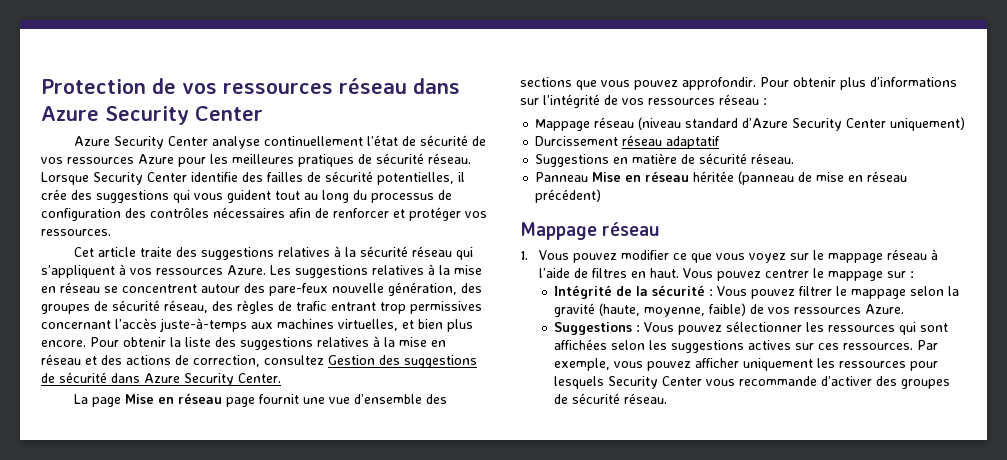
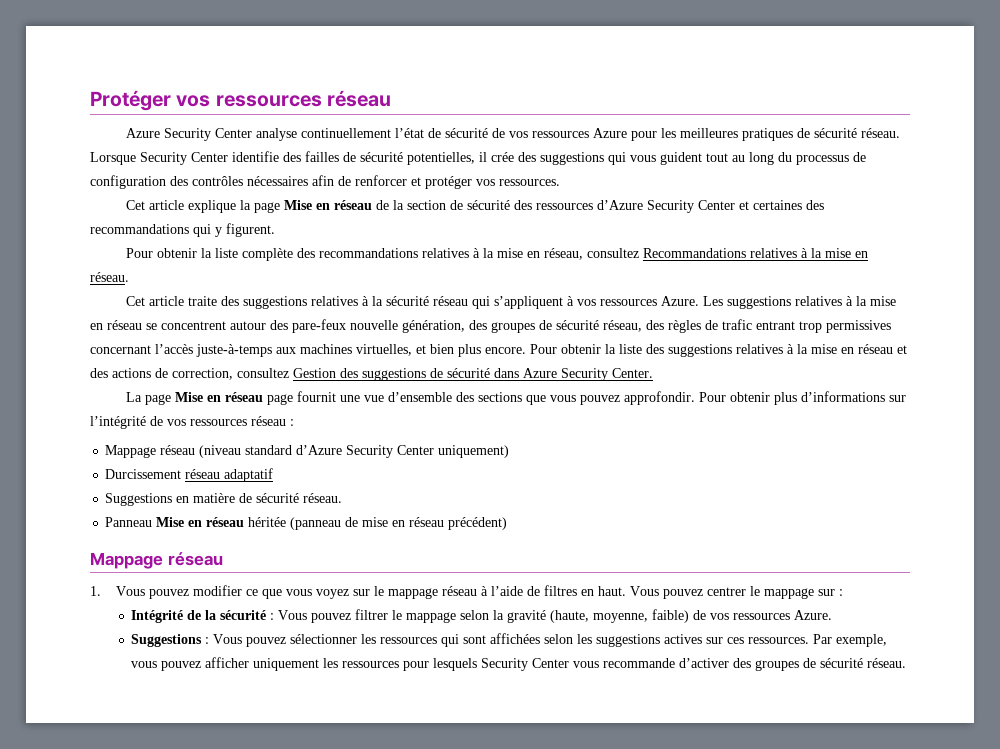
[41,78,460,94] [41,106,263,125] Protection de vos ressources réseau dans Azure Security Center -> [90,90,392,111] Protéger vos ressources réseau
(111, 232) none -> [126,200,825,213] [90,223,275,237] [126,248,869,261] [90,272,129,282] // Cet article explique la page Mise en réseau de la section de sécurité des ressources d’Azure Security Center et certaines des recommandations qui y figurent. // Pour obtenir la liste complète des recommandations relatives à la mise en réseau, consultez Recommandations relatives à la mise en réseau.

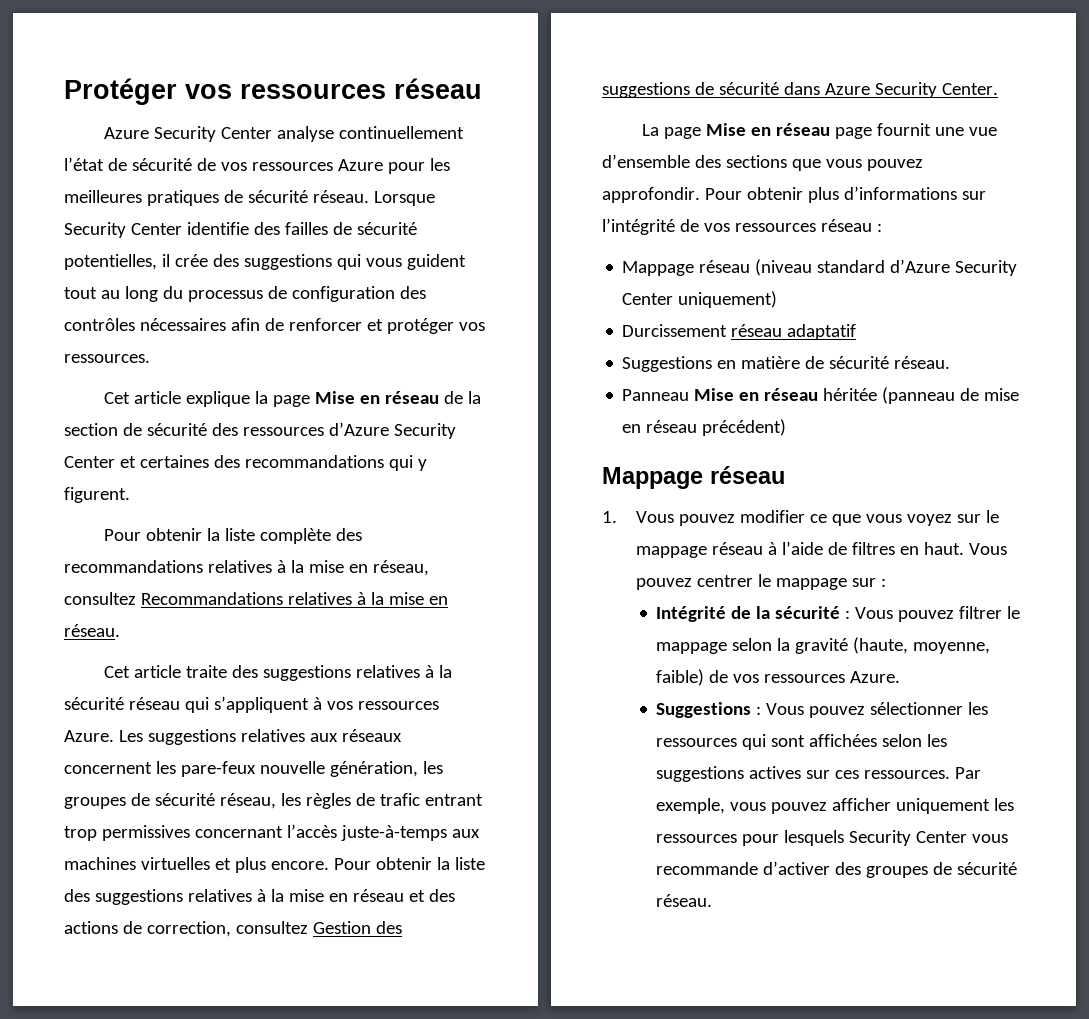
[846,296,897,306] [90,320,288,330] à la mise en réseau se concentrent autour des -> [309,729,402,742] [64,761,176,774] aux réseaux concernent les
[469,320,487,330] des -> [422,761,443,774] les
[646,320,664,330] des -> [280,793,301,806] les
[356,344,454,356] virtuelles, et bien -> [140,857,231,870] virtuelles et

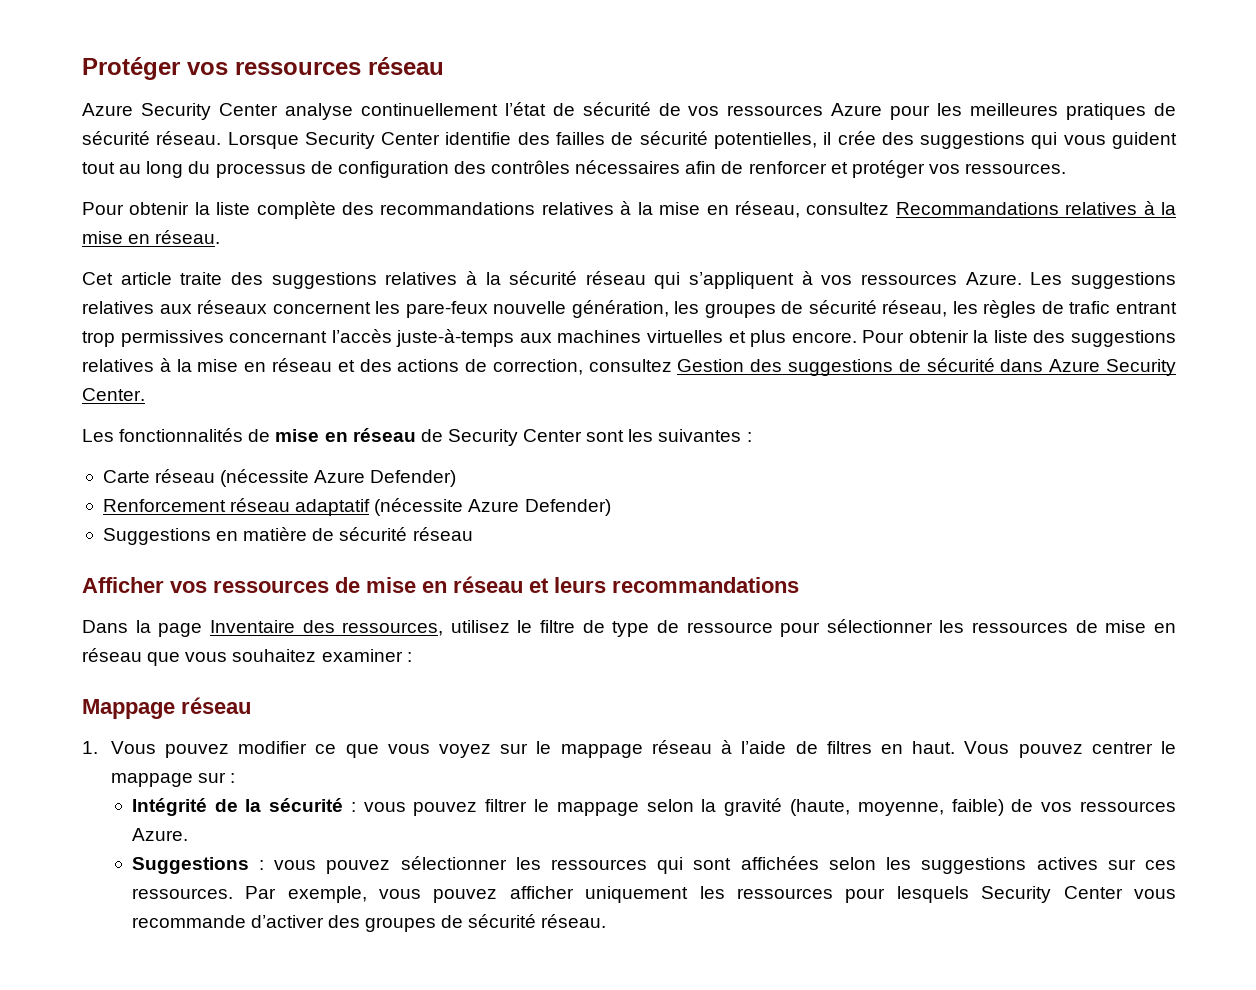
[103,391,481,407] [64,422,456,439] [64,455,427,471] [64,487,130,503] // Cet article explique la page Mise en réseau de la section de sécurité des ressources d’Azure Security Center et certaines des recommandations qui y figurent. -> (1067, 168) none
[641,123,997,139] [602,154,923,171] [602,186,986,203] [602,218,882,235] [622,259,1018,276] [622,291,778,308] [622,324,728,337] La page Mise en réseau page fournit une vue d’ensemble des sections que vous pouvez approfondir. Pour obtenir plus d’informations sur l’intégrité de vos ressources réseau : // Mappage réseau (niveau standard d’Azure Security Center uniquement) // Durcissement -> [82,428,752,446] [102,469,457,487] [102,499,226,512] Les fonctionnalités de mise en réseau de Security Center sont les suivantes : // Carte réseau (nécessite Azure Defender) // Renforcement
(857, 332) none -> [374,498,611,516] (nécessite Azure Defender)
[894,356,951,369] [622,387,1020,404] [622,419,787,436] réseau. // Panneau Mise en réseau héritée (panneau de mise en réseau précédent) -> [412,527,473,541] [82,576,799,593] [82,619,1176,637] [82,648,412,666] réseau // Afficher vos ressources de mise en réseau et leurs recommandations // Dans la page Inventaire des ressources, utilisez le filtre de type de ressource pour sélectionner les ressources de mise en réseau que vous souhaitez examiner :
[855,607,894,619] Vous -> [363,802,406,812] vous
[766,703,805,715] Vous -> [274,860,317,870] vous

